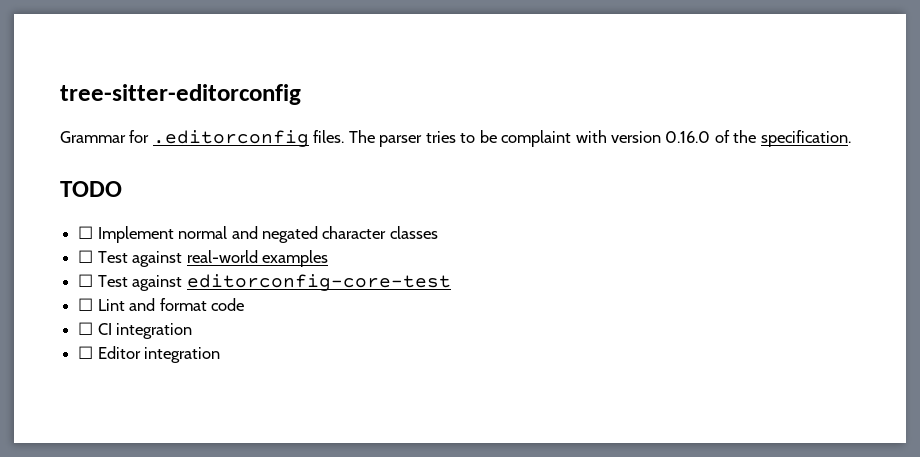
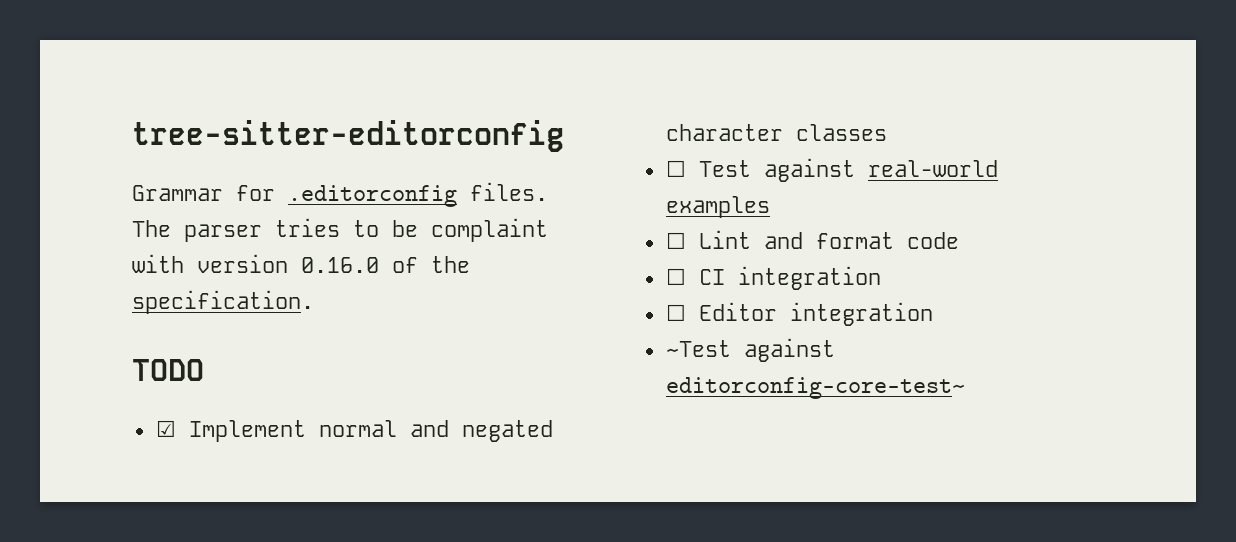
[78,226,94,239] ☐ -> [155,420,176,437] ☑
[78,274,451,291] // ☐ Test against editorconfig-core-test -> (770, 207) none
(221, 355) none -> [665,338,835,362] [665,377,965,399] // ~Test against editorconfig-core-test~

